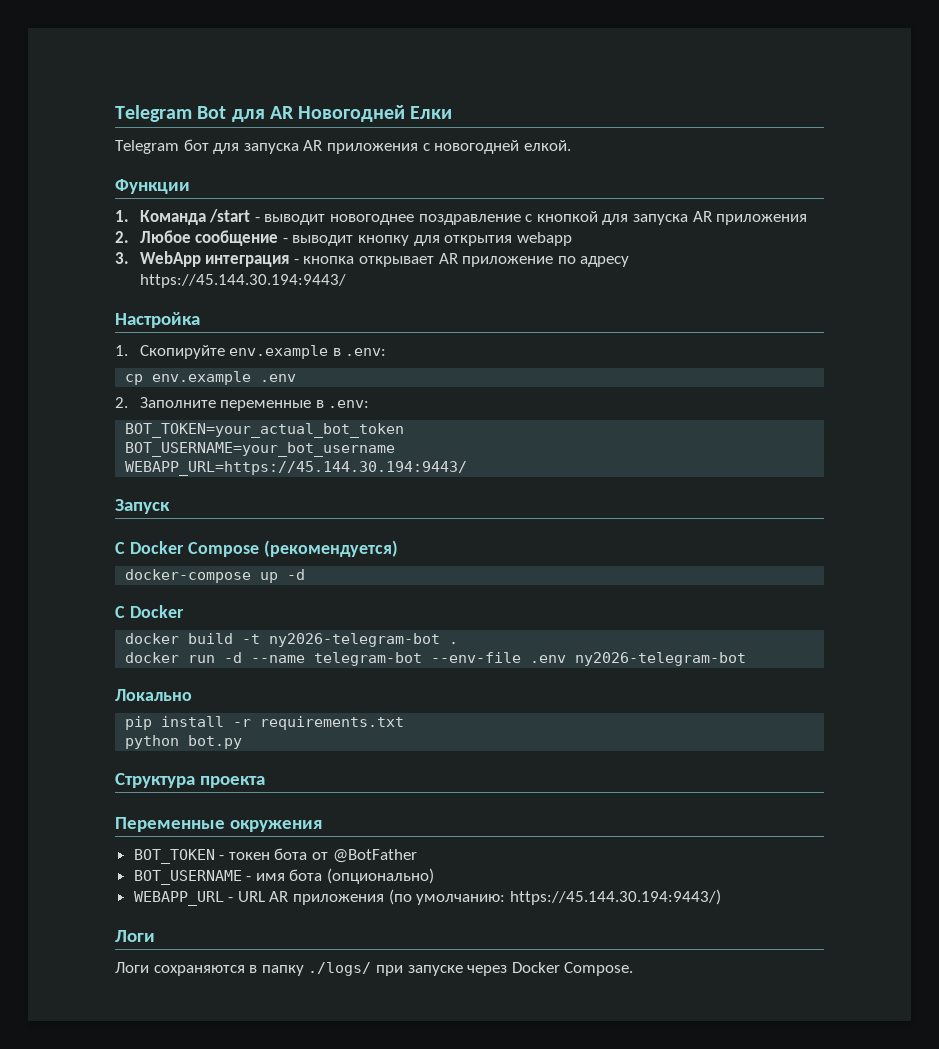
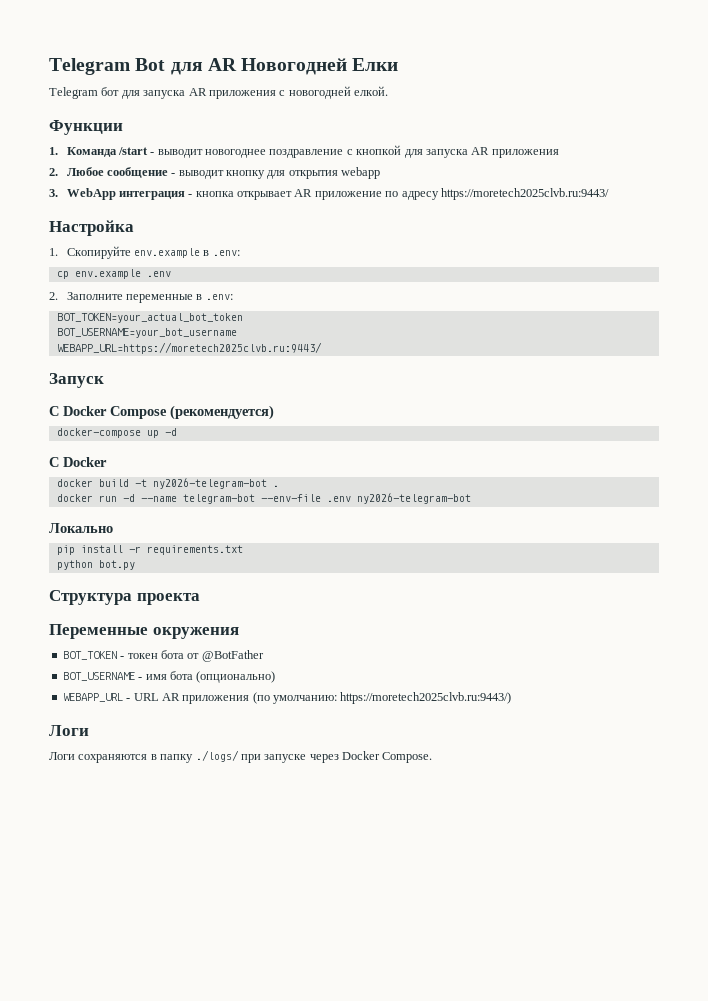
[139,274,346,288] https://45.144.30.194:9443/ -> [440,188,609,200] https://moretech2025clvb.ru:9443/
[125,461,468,476] WEBAPP_URL=https://45.144.30.194:9443/ -> [56,342,322,354] WEBAPP_URL=https://moretech2025clvb.ru:9443/
[509,889,721,905] https://45.144.30.194:9443/) -> [340,692,512,704] https://moretech2025clvb.ru:9443/)

